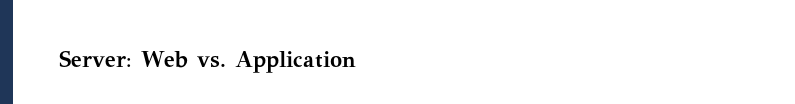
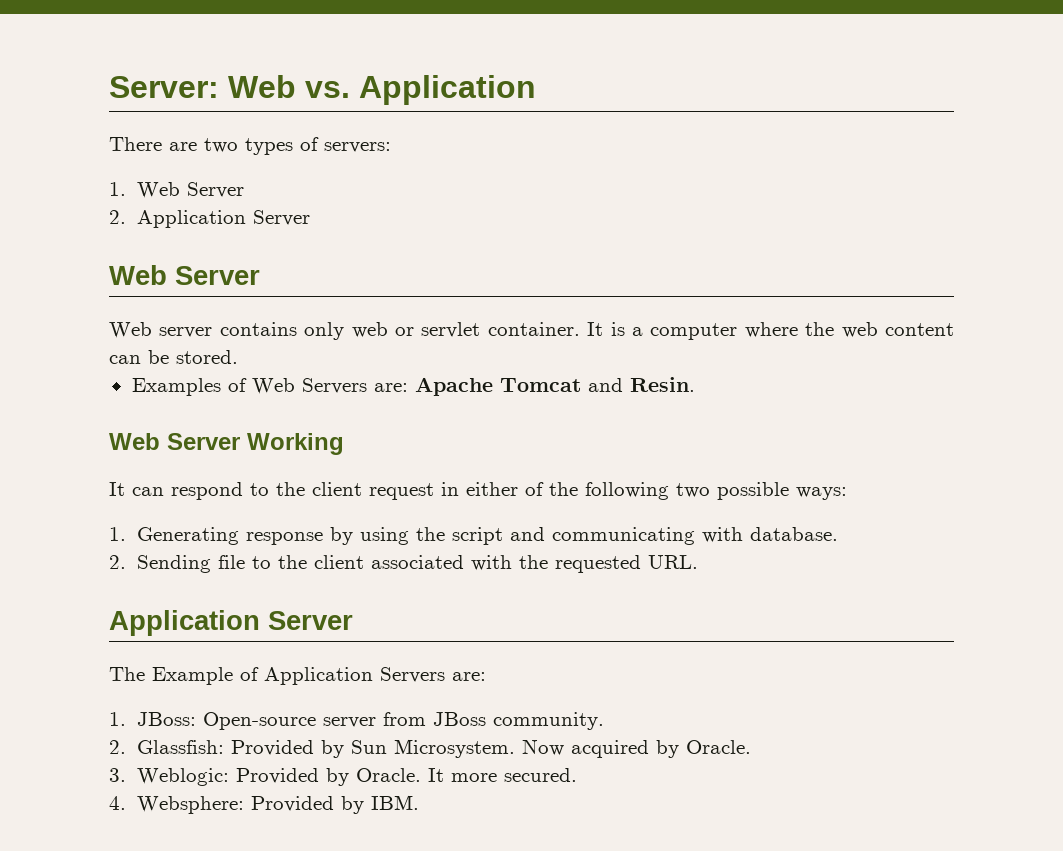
(356, 62) none -> [109,137,391,155] [109,182,244,198] [109,210,310,228] [109,265,260,285] [109,322,954,340] [109,350,238,364] [131,377,695,396] [109,433,344,455] [109,482,847,500] [109,527,838,545] [109,555,698,573] [109,610,353,636] [109,667,486,685] [109,712,604,730] [109,739,751,758] [109,768,577,786] [109,795,419,814] // There are two types of servers: // 1. Web Server // 2. Application Server // Web Server // Web server contains only web or servlet container. It is a computer where the web content can be stored. // Examples of Web Servers are: Apache Tomcat and Resin. // Web Server Working // It can respond to the client request in either of the following two possible ways: // 1. Generating response by using the script and communicating with database. // 2. Sending file to the client associated with the requested URL. // Application Server // The Example of Application Servers are: // 1. JBoss: Open-source server from JBoss community. // 2. Glassfish: Provided by Sun Microsystem. Now acquired by Oracle. // 3. Weblogic: Provided by Oracle. It more secured. // 4. Websphere: Provided by IBM.

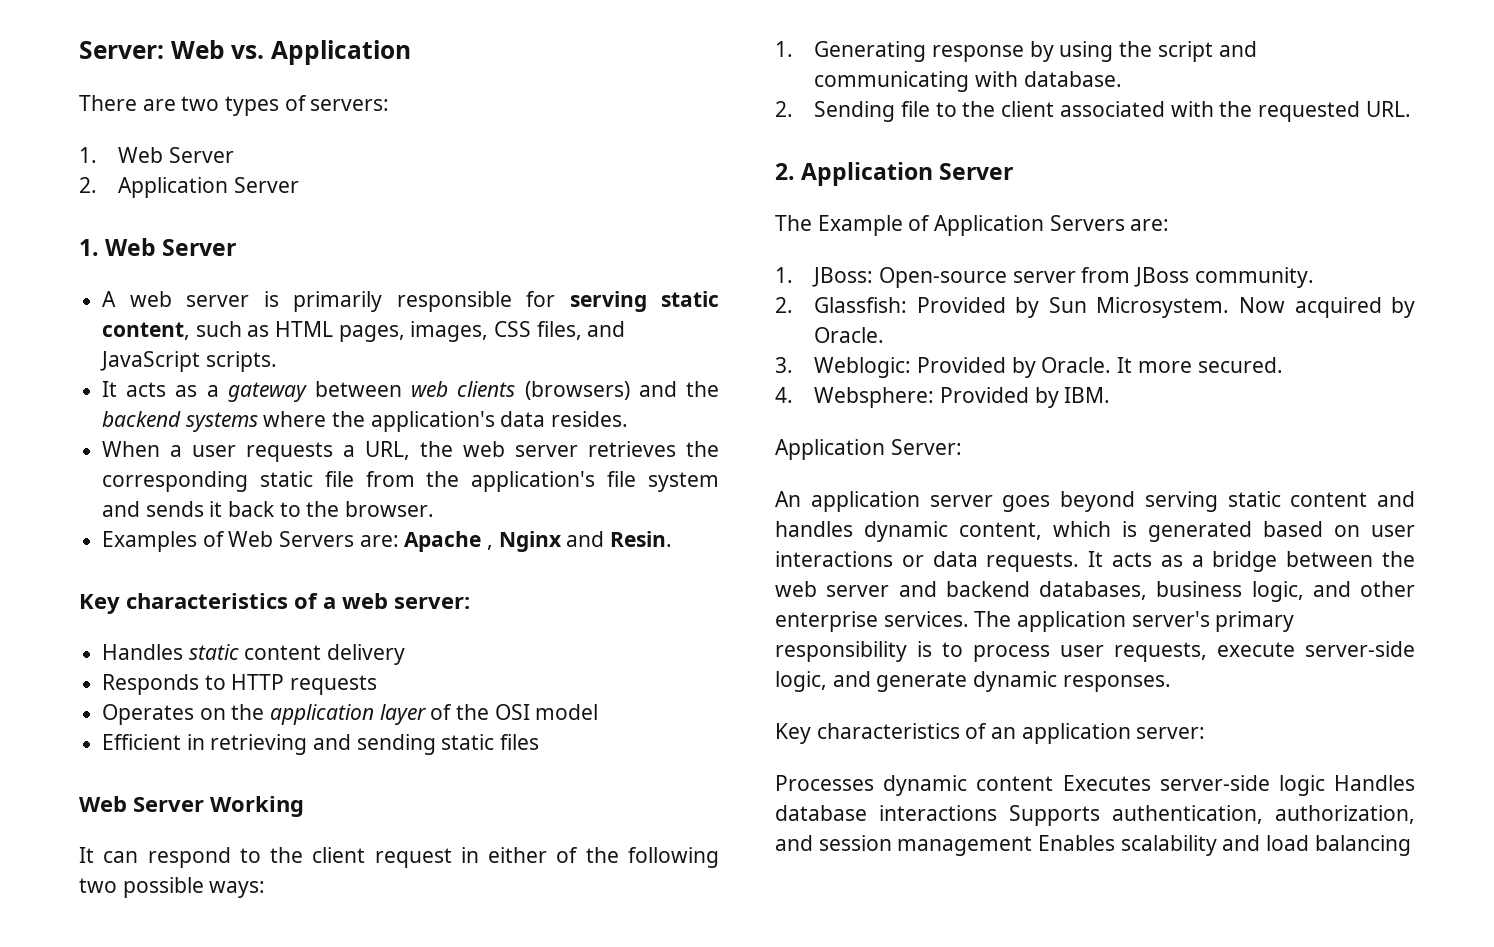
[109,265,260,285] [109,322,954,340] [109,350,238,364] Web Server // Web server contains only web or servlet container. It is a computer where the web content can be stored. -> [79,238,237,256] [102,291,719,312] [102,321,626,342] [100,351,277,372] [102,381,719,402] [102,411,629,432] [102,441,719,462] [102,471,719,492] [102,501,435,517] 1. Web Server // A web server is primarily responsible for serving static content, such as HTML pages, images, CSS files, and JavaScript scripts. // It acts as a gateway between web clients (browsers) and the backend systems where the application's data resides. // When a user requests a URL, the web server retrieves the corresponding static file from the application's file system and sends it back to the browser.
[499,378,581,392] Tomcat -> [487,531,562,552] , Nginx
(695, 384) none -> [79,593,470,614] [102,644,406,665] [102,674,378,695] [102,704,599,725] [102,734,540,755] // Key characteristics of a web server: // Handles static content delivery // Responds to HTTP requests // Operates on the application layer of the OSI model // Efficient in retrieving and sending static files
(698, 562) none -> [775,163,795,180] 2.
(419, 802) none -> [775,439,962,460] [775,491,1415,512] [775,521,1415,542] [775,551,1415,572] [775,581,1415,602] [775,611,1295,632] [775,641,1415,662] [775,671,1171,692] [775,723,1206,744] [775,775,1415,796] [775,805,1415,826] [775,835,1411,856] // Application Server: // An application server goes beyond serving static content and handles dynamic content, which is generated based on user interactions or data requests. It acts as a bridge between the web server and backend databases, business logic, and other enterprise services. The application server's primary responsibility is to process user requests, execute server-side logic, and generate dynamic responses. // Key characteristics of an application server: // Processes dynamic content Executes server-side logic Handles database interactions Supports authentication, authorization, and session management Enables scalability and load balancing

